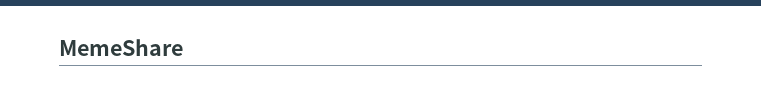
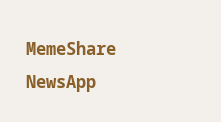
(183, 47) none -> [26,75,96,92] // NewsApp

